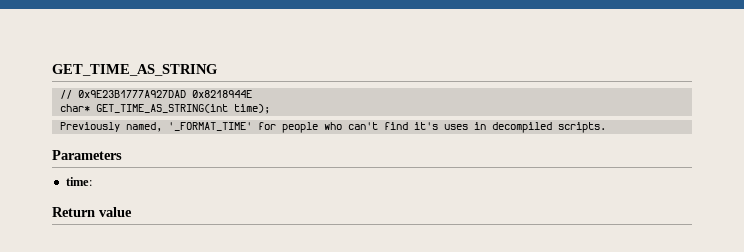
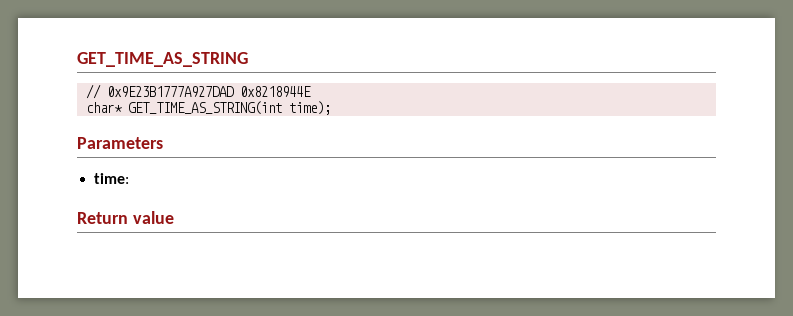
[59,122,606,133] // Previously named, '_FORMAT_TIME' for people who can't find it's uses in decompiled scripts. -> (332, 108) none

